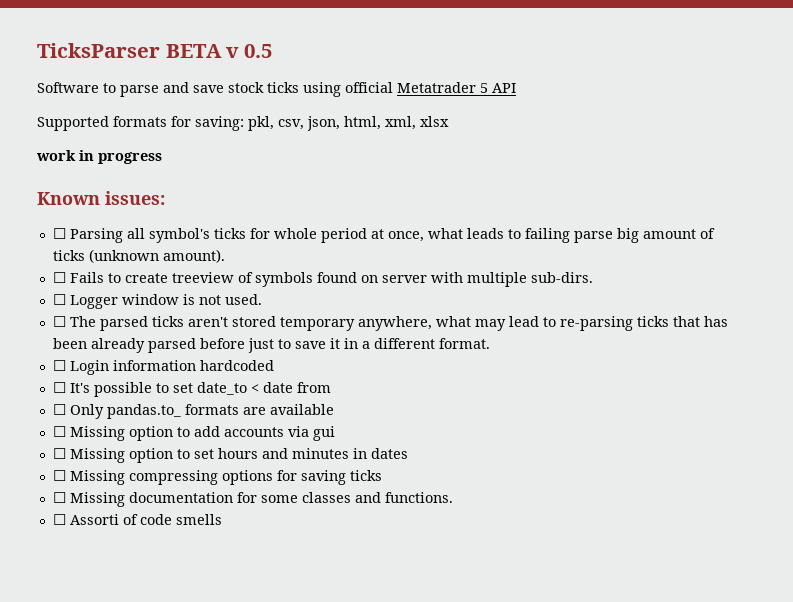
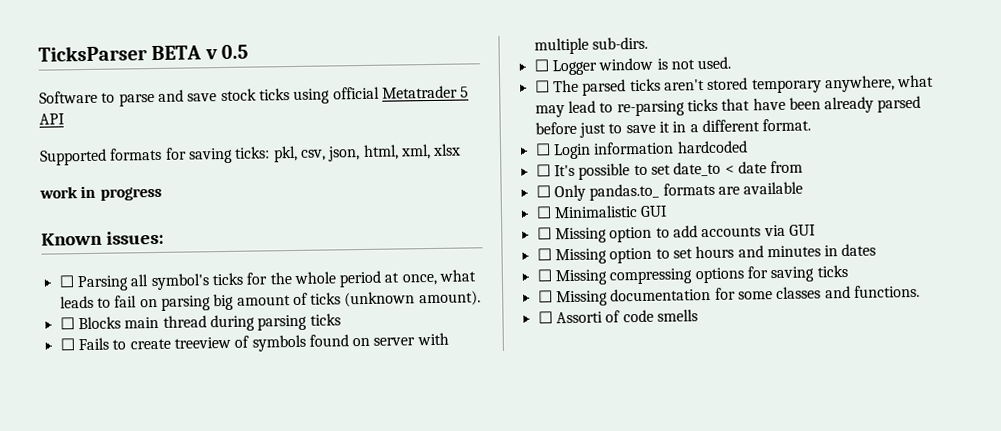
[195,116,244,131] saving: -> [187,146,271,164] saving ticks:
(270, 233) none -> [269,272,292,285] the
[524,228,613,243] failing parse -> [114,295,211,311] fail on parsing
(225, 256) none -> [59,313,341,332] // ☐ Blocks main thread during parsing ticks
[703,316,728,327] has -> [752,97,786,111] have
(334, 409) none -> [535,205,669,219] // ☐ Minimalistic GUI
[312,426,335,441] gui -> [788,224,816,236] GUI

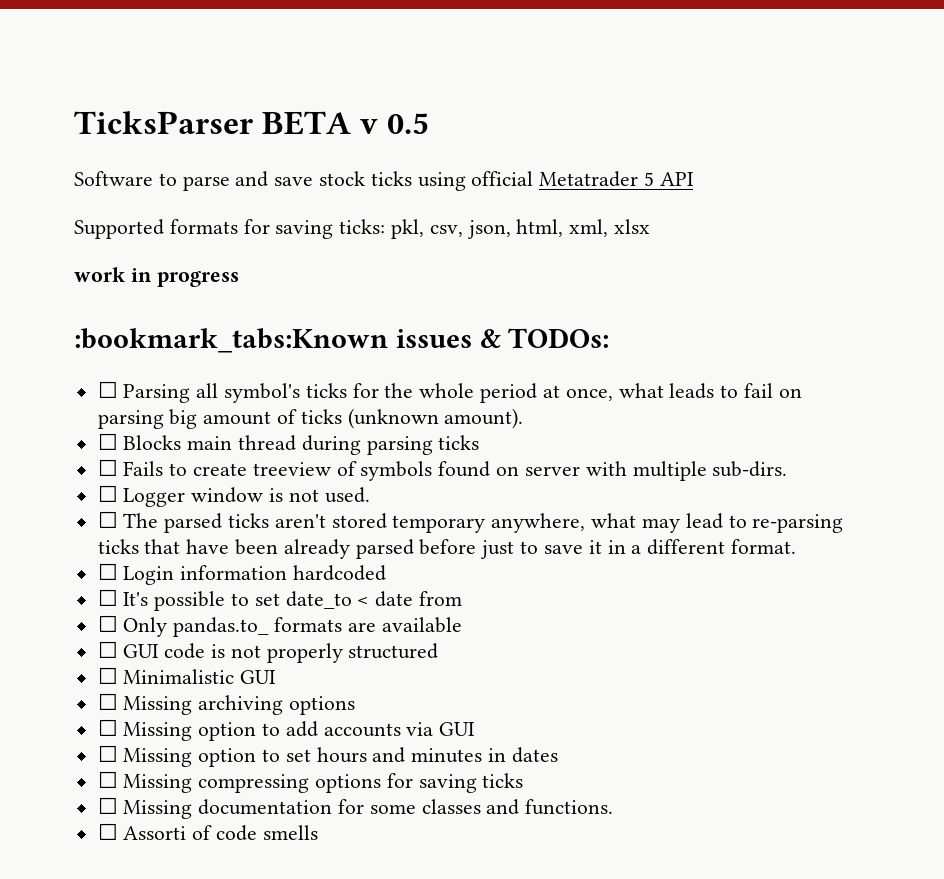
[41,230,164,246] Known issues: -> [74,328,610,353] :bookmark_tabs:Known issues & TODOs:
(804, 188) none -> [97,641,439,663] // ☐ GUI code is not properly structured
(669, 211) none -> [97,693,356,715] // ☐ Missing archiving options

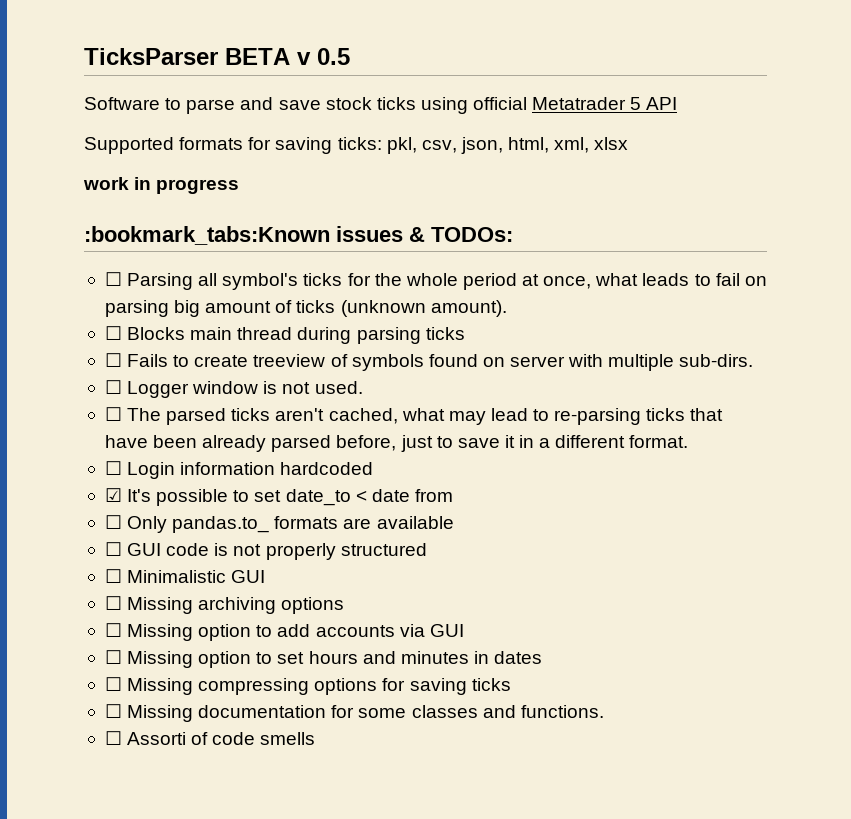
[331,513,586,533] stored temporary anywhere, -> [328,408,398,424] cached,
[419,539,477,555] before -> [336,435,397,451] before,
[97,589,118,606] ☐ -> [104,488,122,502] ☑

